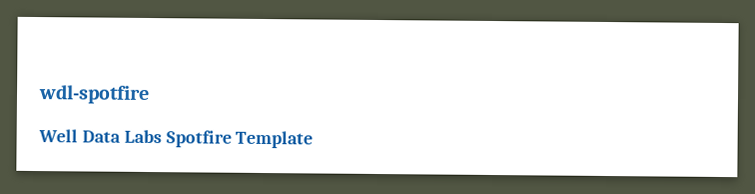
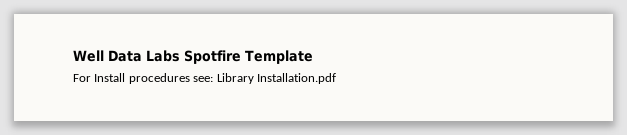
[38,84,150,105] wdl-spotfire // -> (73, 56) none
(314, 139) none -> [73,73,336,84] // For Install procedures see: Library Installation.pdf

